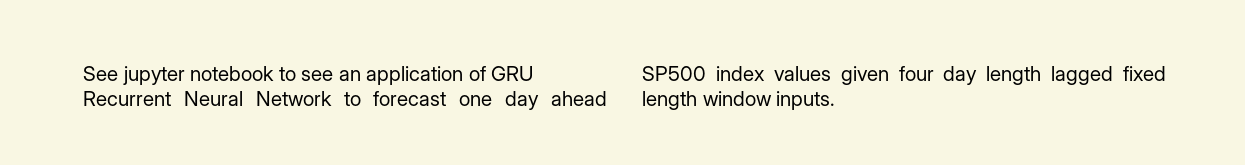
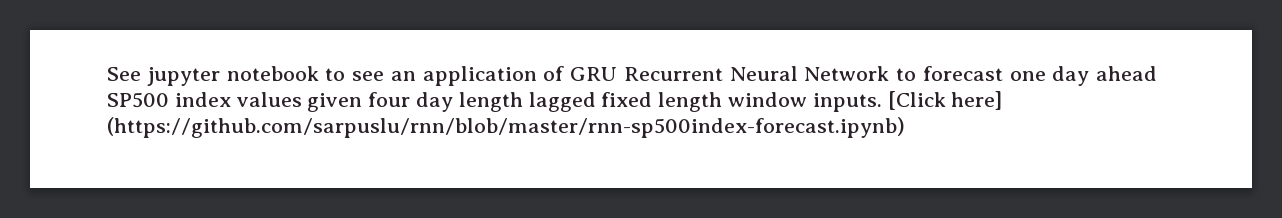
(836, 100) none -> [887,91,1003,110] [107,117,905,138] [Click here] (https://github.com/sarpuslu/rnn/blob/master/rnn-sp500index-forecast.ipynb)

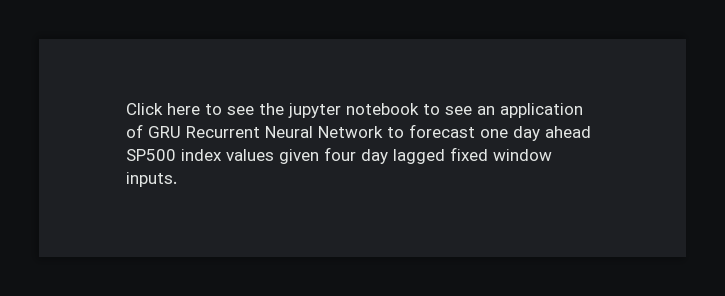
[107,67,141,81] See -> [126,103,284,115] Click here to see the
[458,92,523,112] length -> (388, 156) none
[658,92,723,112] length -> (488, 154) none
[887,91,1003,110] [107,117,905,138] [Click here] (https://github.com/sarpuslu/rnn/blob/master/rnn-sp500index-forecast.ipynb) -> (177, 179) none

